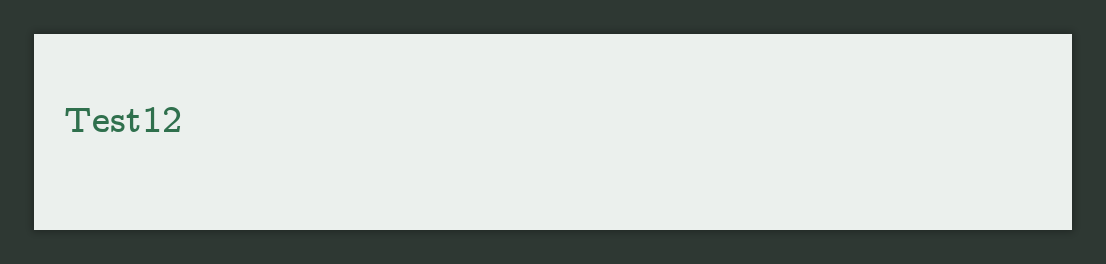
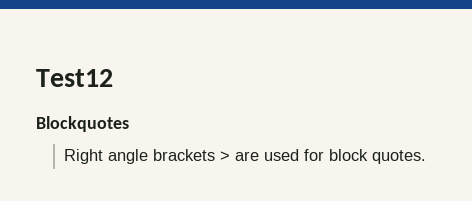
(182, 119) none -> [36,116,129,132] [64,149,427,164] // Blockquotes // Right angle brackets > are used for block quotes.

